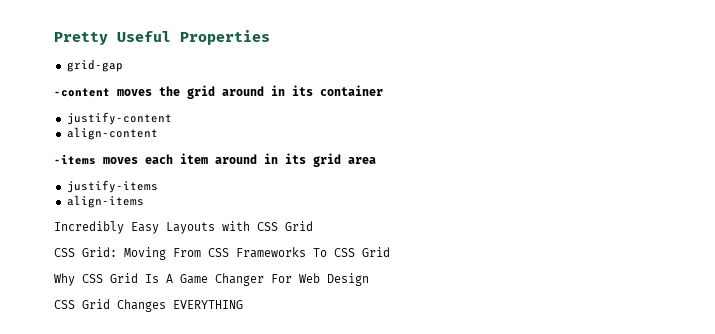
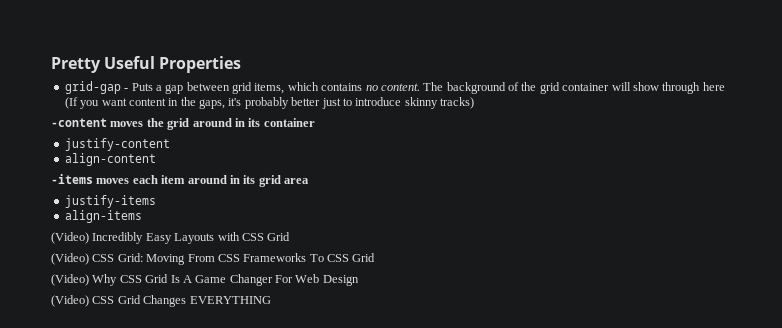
(123, 65) none -> [124,82,725,94] [64,97,474,109] - Puts a gap between grid items, which contains no content. The background of the grid container will show through here (If you want content in the gaps, it's probably better just to introduce skinny tracks)
(144, 201) none -> [51,232,89,244] (Video)
(313, 226) none -> [51,253,89,265] (Video)
(390, 252) none -> [51,274,89,286] (Video)
(369, 279) none -> [51,295,89,307] (Video)

